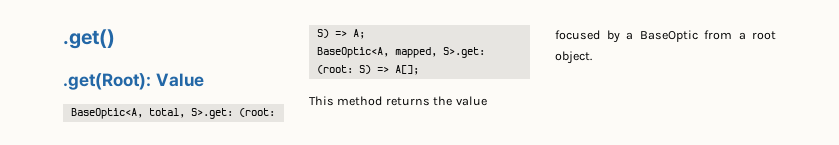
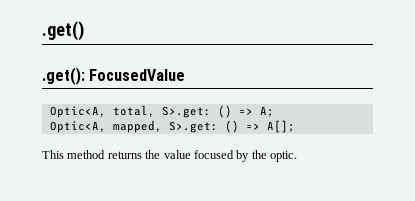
[63,73,204,90] [70,108,275,119] [316,29,329,38] .get(Root): Value // BaseOptic<A, total, S>.get: (root: S) -> [42,67,186,85] [49,105,232,118] .get(): FocusedValue // Optic<A, total, S>.get: ()
[316,47,389,58] BaseOptic<A, -> [49,121,106,133] Optic<A,
[316,65,371,74] (root: S) -> [224,120,239,133] ()
[626,30,776,42] [555,51,592,64] a BaseOptic from a root object. -> [251,150,297,162] the optic.

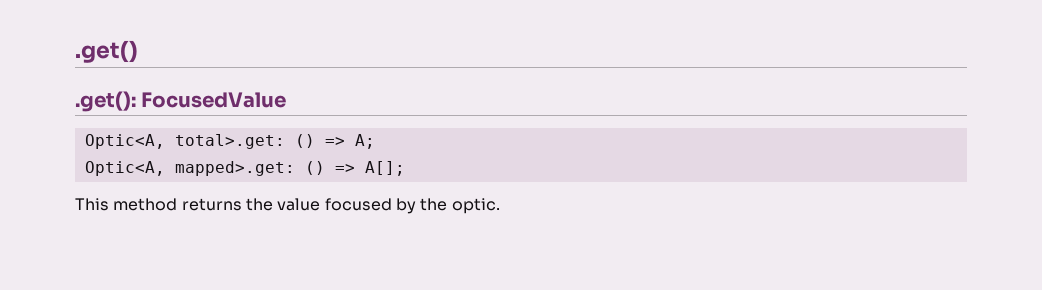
[112,105,211,118] total, S>.get: -> [174,134,285,149] total>.get:
[112,120,218,133] mapped, S>.get: -> [174,161,295,176] mapped>.get:

